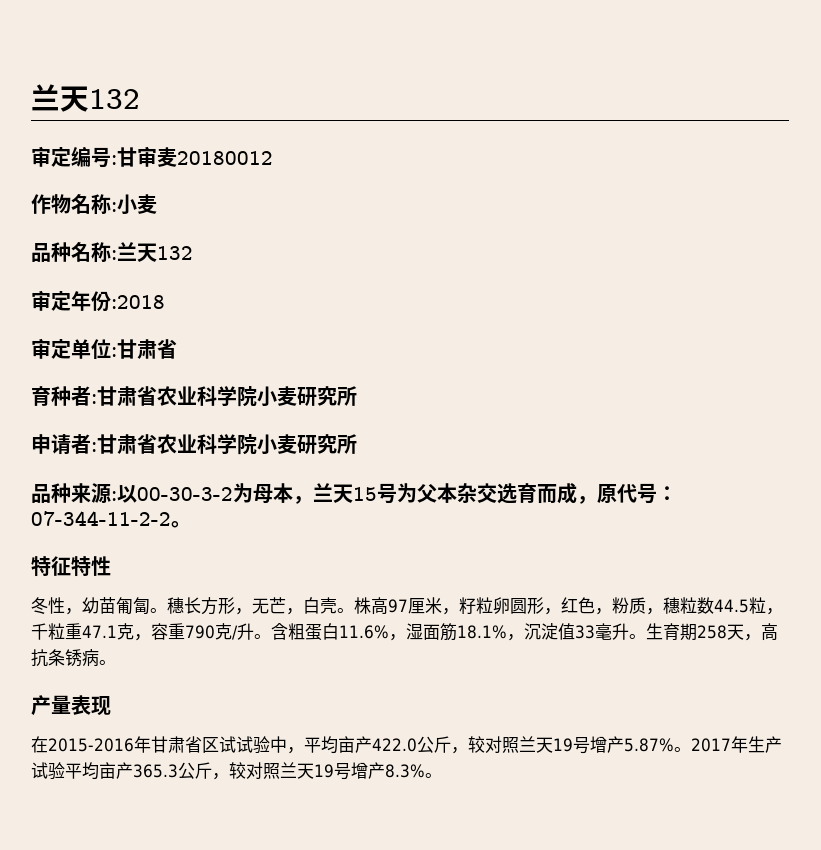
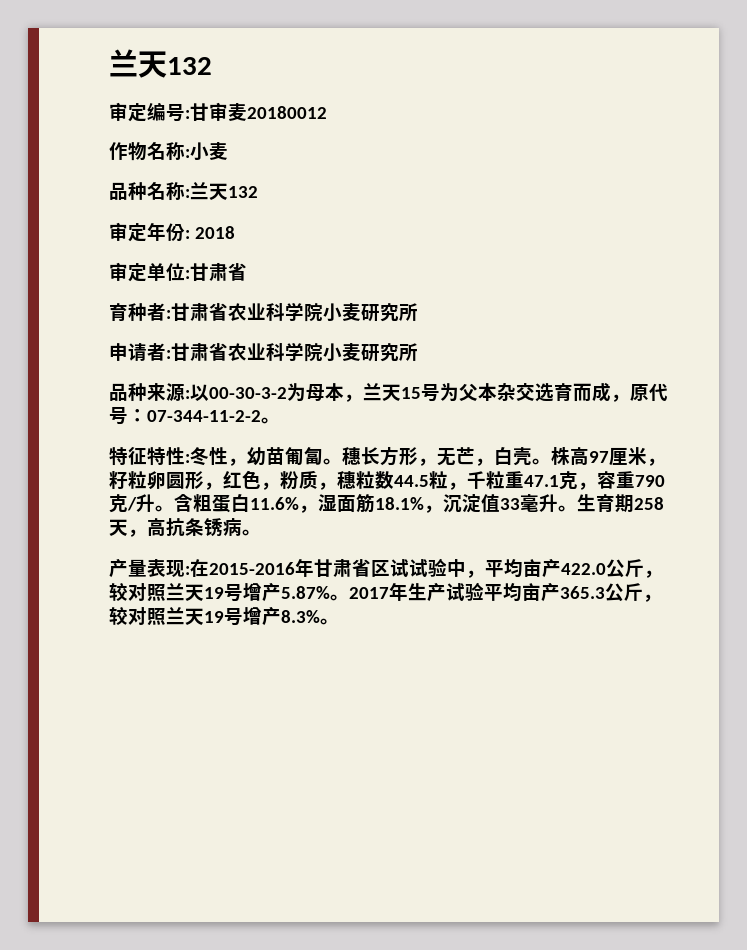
[111,295,165,309] :2018 -> [185,226,235,239] : 2018
(111, 566) // -> [185,454,190,463] :
(111, 706) // -> [185,566,190,575] :

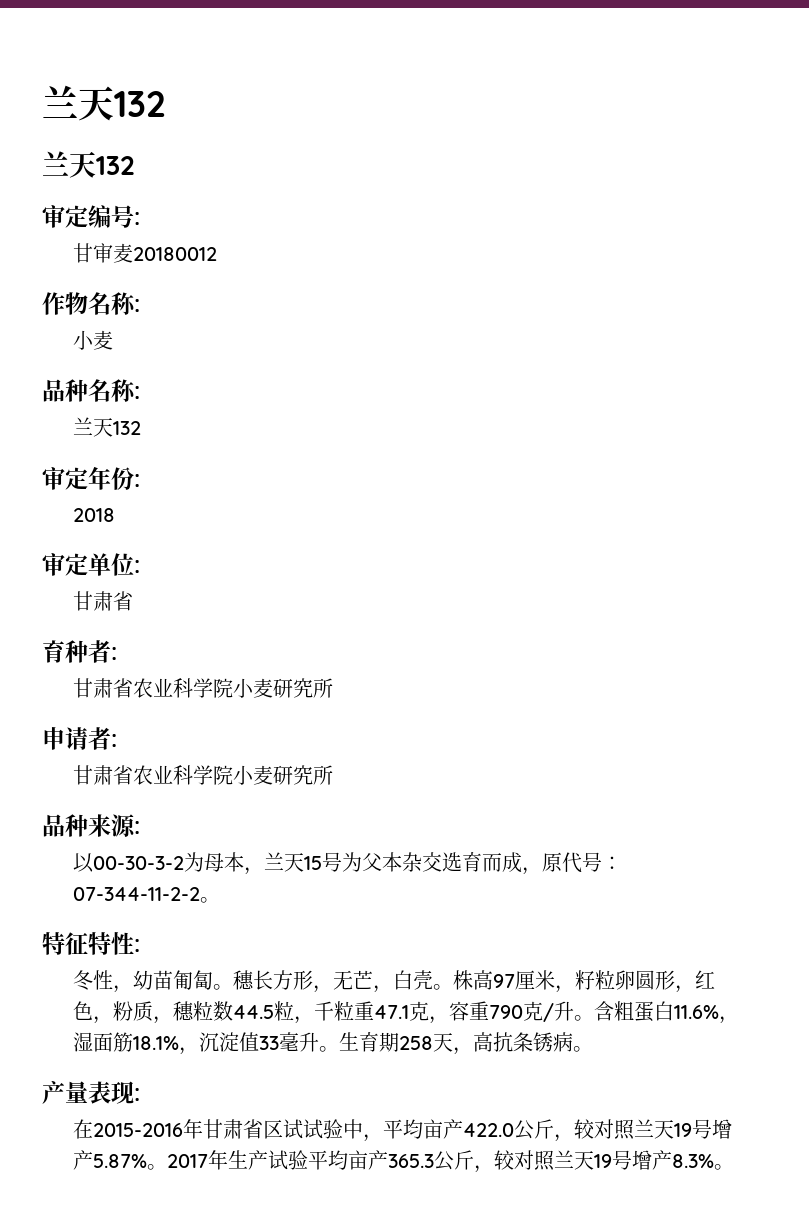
[109,49,212,78] 兰天132 -> [42,85,165,121] [42,151,134,178] 兰天132 // 兰天132
(190, 114) none -> (140, 218) //
(190, 153) none -> (140, 305) //
(190, 193) none -> (140, 392) //
(190, 234) none -> (140, 480) //
(190, 274) none -> (140, 566) //
(171, 314) none -> (117, 653) //
(171, 354) none -> (117, 740) //
(190, 394) none -> (140, 827) //
(190, 458) none -> (140, 945) //
(190, 570) none -> (140, 1094) //

